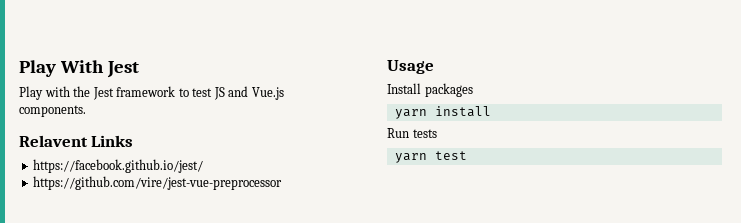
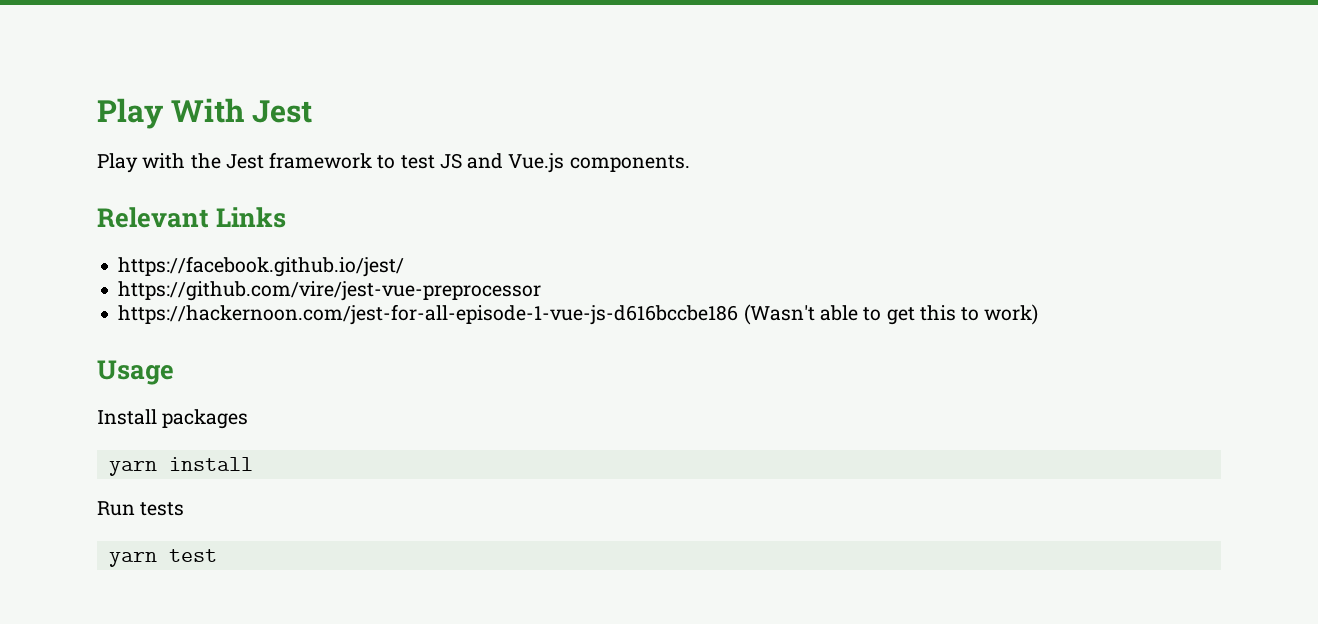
[19,135,88,147] Relavent -> [97,207,209,228] Relevant
(283, 183) none -> [118,304,1039,325] // https://hackernoon.com/jest-for-all-episode-1-vue-js-d616bccbe186 (Wasn't able to get this to work)

